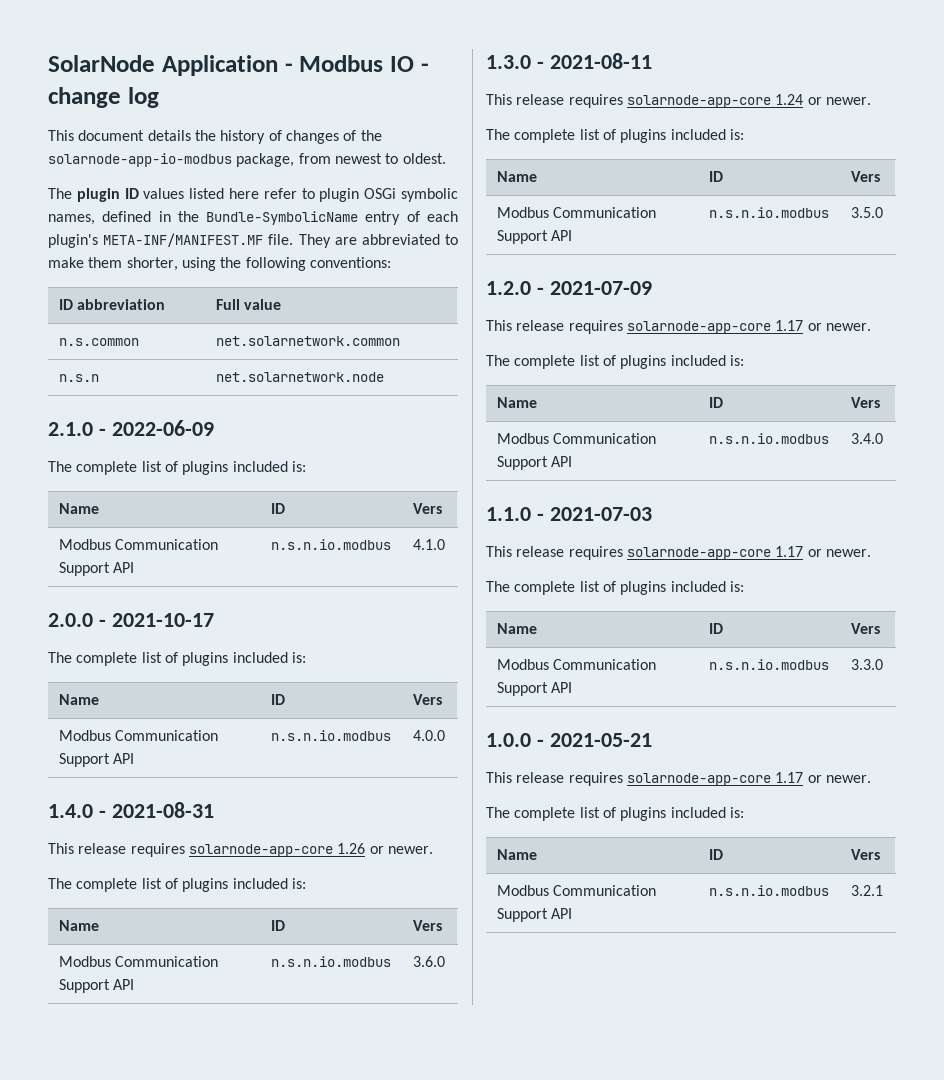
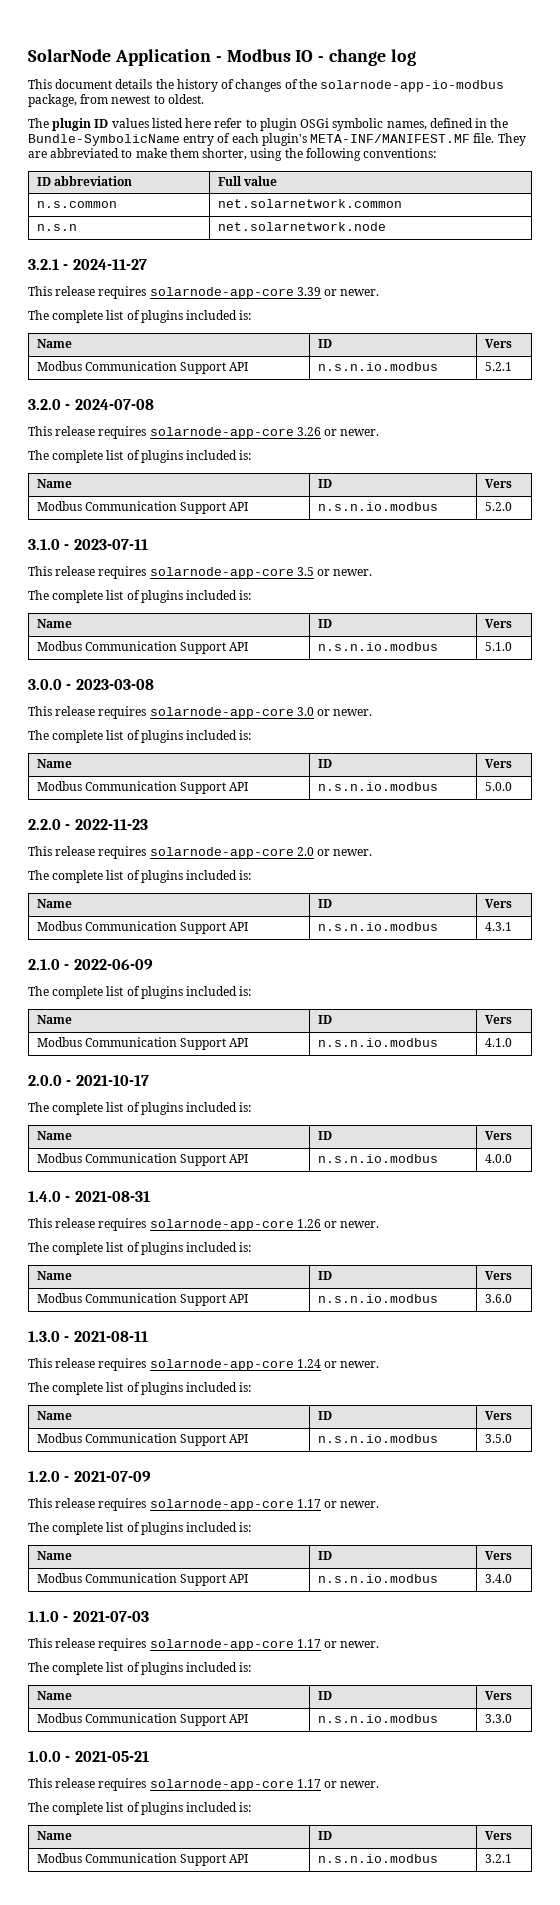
(384, 377) none -> [28,259,147,270] [28,286,380,299] [28,310,252,323] [36,339,72,348] [317,339,332,348] [484,339,512,348] [36,361,249,374] [317,362,438,371] [484,362,512,371] [28,399,154,410] [28,426,380,439] [28,450,252,463] [36,479,72,488] [317,479,332,488] [484,479,512,488] [36,501,249,514] [317,502,438,511] [484,502,512,511] [28,539,148,550] [28,566,373,579] [28,590,252,603] [36,619,72,628] [317,619,332,628] [484,619,512,628] [36,641,249,654] [317,642,438,651] [484,642,512,651] [28,679,154,690] [28,706,373,719] [28,730,252,743] [36,759,72,768] [317,759,332,768] [484,759,512,768] [36,781,249,794] [317,782,438,791] [484,782,512,791] [28,819,148,830] [28,846,373,859] [28,870,252,883] [36,899,72,908] [317,899,332,908] [484,899,512,908] [36,921,249,934] [317,922,438,931] [484,922,512,931] // 3.2.1 - 2024-11-27 // This release requires solarnode-app-core 3.39 or newer. // The complete list of plugins included is: // Name | ID | Vers // Modbus Communication Support API | n.s.n.io.modbus | 5.2.1 // 3.2.0 - 2024-07-08 // This release requires solarnode-app-core 3.26 or newer. // The complete list of plugins included is: // Name | ID | Vers // Modbus Communication Support API | n.s.n.io.modbus | 5.2.0 // 3.1.0 - 2023-07-11 // This release requires solarnode-app-core 3.5 or newer. // The complete list of plugins included is: // Name | ID | Vers // Modbus Communication Support API | n.s.n.io.modbus | 5.1.0 // 3.0.0 - 2023-03-08 // This release requires solarnode-app-core 3.0 or newer. // The complete list of plugins included is: // Name | ID | Vers // Modbus Communication Support API | n.s.n.io.modbus | 5.0.0 // 2.2.0 - 2022-11-23 // This release requires solarnode-app-core 2.0 or newer. // The complete list of plugins included is: // Name | ID | Vers // Modbus Communication Support API | n.s.n.io.modbus | 4.3.1

